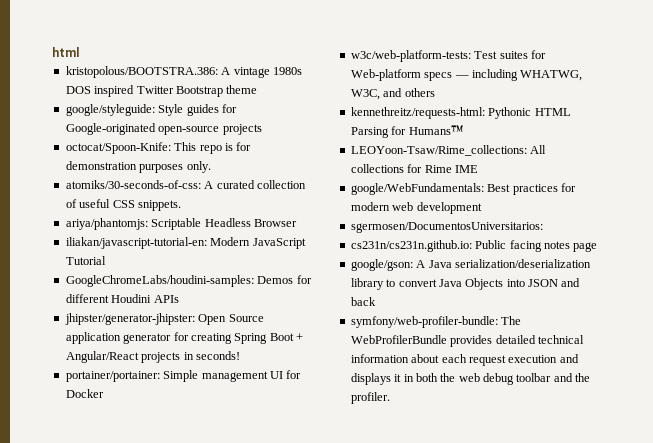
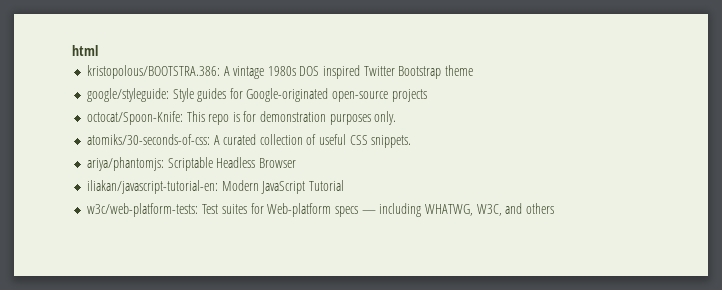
[65,275,312,287] [65,294,179,303] [64,313,264,325] [65,332,303,344] [65,351,240,363] [65,370,302,382] [65,389,104,398] // GoogleChromeLabs/houdini-samples: Demos for different Houdini APIs // jhipster/generator-jhipster: Open Source application generator for creating Spring Boot + Angular/React projects in seconds! // portainer/portainer: Simple management UI for Docker -> (344, 185) none
[350,107,571,119] [350,125,463,138] [350,145,547,156] [350,164,478,173] [350,183,576,195] [350,202,482,214] [350,222,543,233] [350,240,598,252] [350,259,591,271] [350,278,581,290] [350,297,376,306] [350,316,522,328] [350,335,584,347] [350,354,579,366] [350,373,591,385] [350,392,390,404] // kennethreitz/requests-html: Pythonic HTML Parsing for Humans™ // LEOYoon-Tsaw/Rime_collections: All collections for Rime IME // google/WebFundamentals: Best practices for modern web development // sgermosen/DocumentosUniversitarios: // cs231n/cs231n.github.io: Public facing notes page // google/gson: A Java serialization/deserialization library to convert Java Objects into JSON and back // symfony/web-profiler-bundle: The WebProfilerBundle provides detailed technical information about each request execution and displays it in both the web debug toolbar and the profiler. -> (554, 208) none

